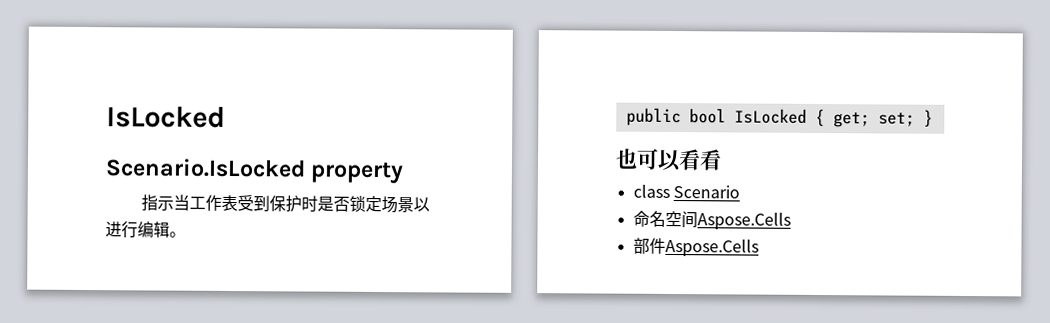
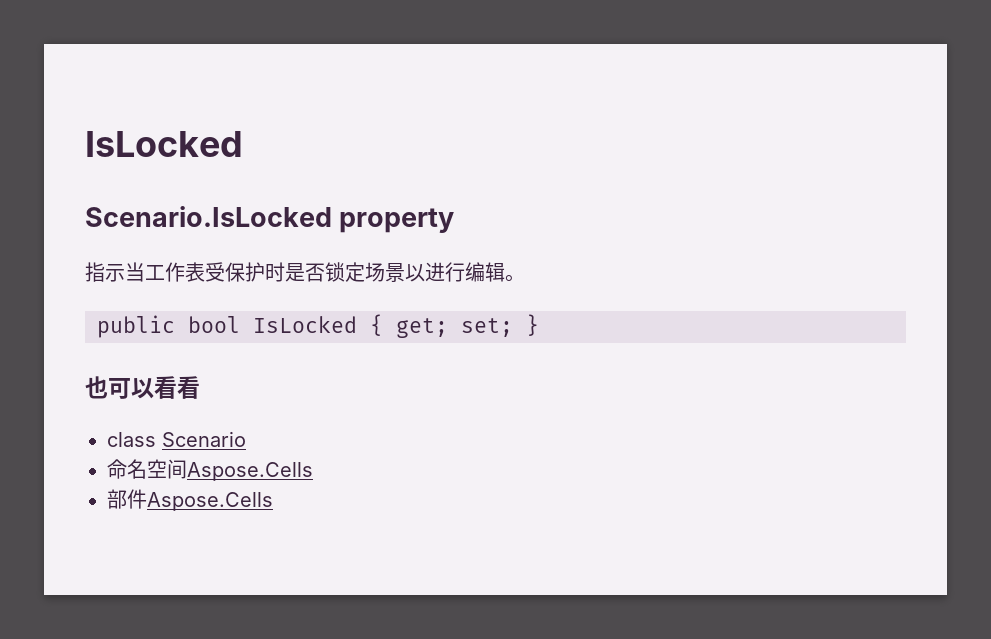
[253,195,271,212] 到 -> (225, 272) none

